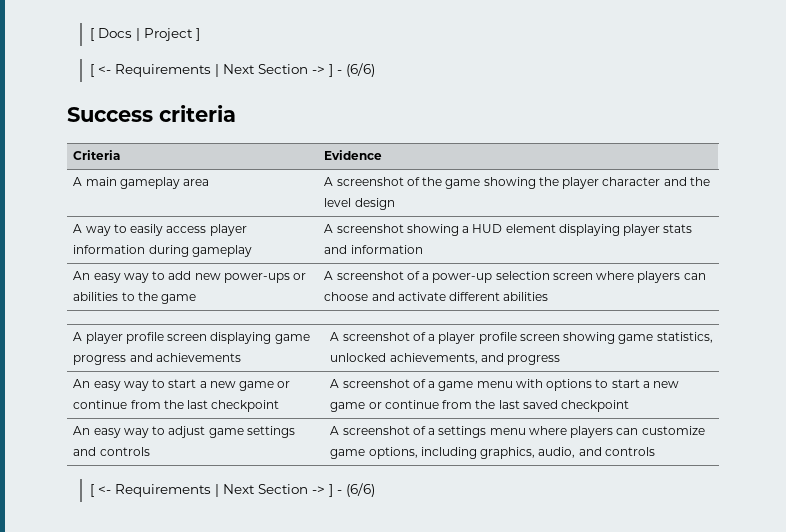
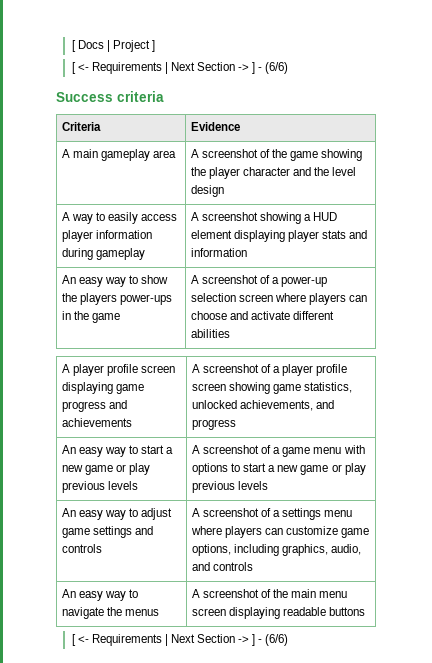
[168,271,307,283] [73,292,135,301] add new power-ups or abilities to -> [141,275,169,284] [61,293,173,305] [61,311,71,320] show the players power-ups in
[73,400,280,412] continue from the last checkpoint -> [129,463,151,475] [61,481,138,493] play previous levels
[384,400,630,412] continue from the last saved checkpoint -> [344,463,366,475] [191,481,268,493] play previous levels
(655, 451) none -> [61,589,139,601] [61,607,160,619] [191,589,348,598] [191,607,366,619] // An easy way to navigate the menus | A screenshot of the main menu screen displaying readable buttons

